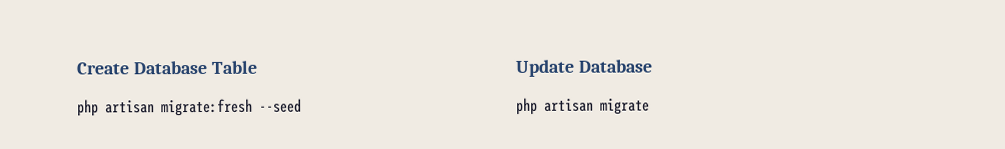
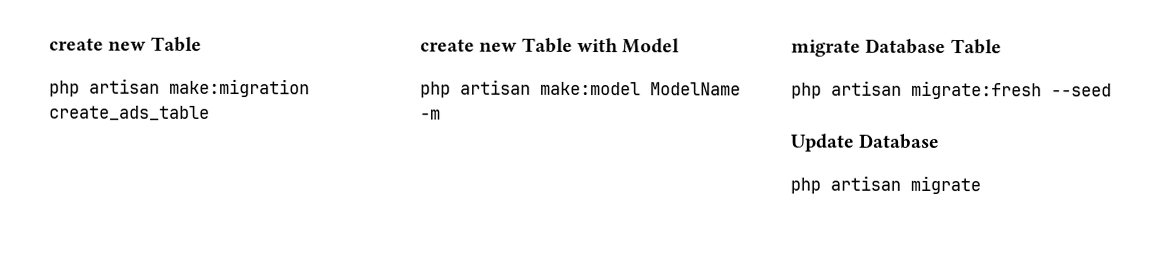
[76,62,129,75] Create -> [49,36,202,52] [49,78,310,98] [49,105,210,121] [420,37,681,54] [420,79,741,98] [420,109,441,120] [791,39,861,57] create new Table // php artisan make:migration create_ads_table // create new Table with Model // php artisan make:model ModelName -m // migrate

